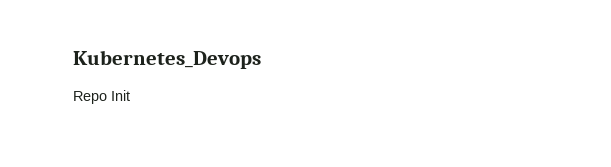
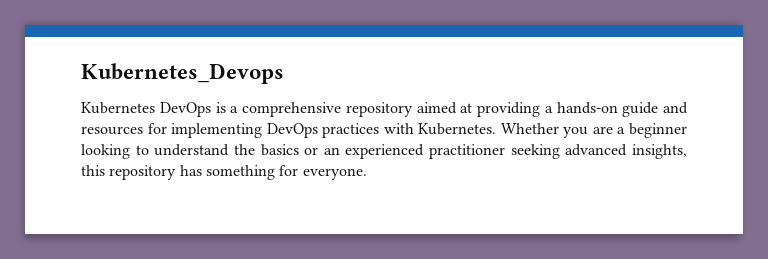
[73,90,130,104] Repo Init -> [81,102,688,117] [81,123,687,138] [81,144,687,159] [81,165,367,180] Kubernetes DevOps is a comprehensive repository aimed at providing a hands-on guide and resources for implementing DevOps practices with Kubernetes. Whether you are a beginner looking to understand the basics or an experienced practitioner seeking advanced insights, this repository has something for everyone.

